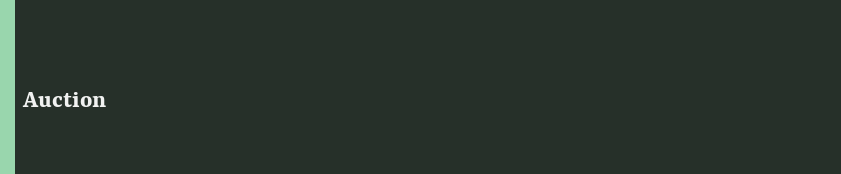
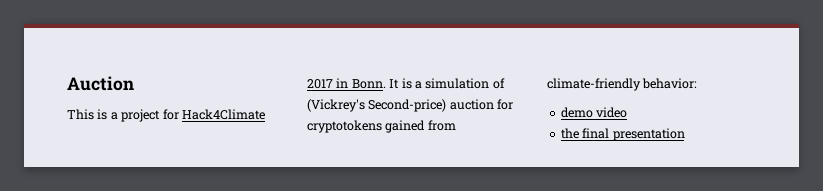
(106, 99) none -> [67,109,265,122] [307,78,505,89] [307,99,514,112] [307,120,456,133] [547,78,698,91] [560,107,628,118] [560,128,685,141] // This is a project for Hack4Climate 2017 in Bonn. It is a simulation of (Vickrey's Second-price) auction for cryptotokens gained from climate-friendly behavior: // demo video // the final presentation

